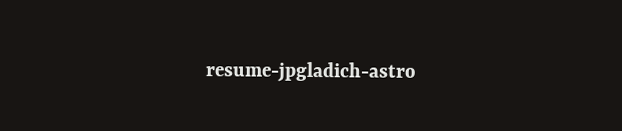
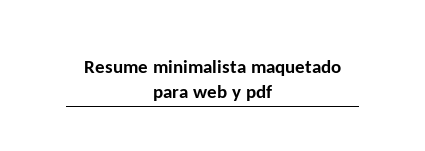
[205,61,417,83] resume-jpgladich-astro -> [83,60,342,76] [152,85,273,101] Resume minimalista maquetado para web y pdf

